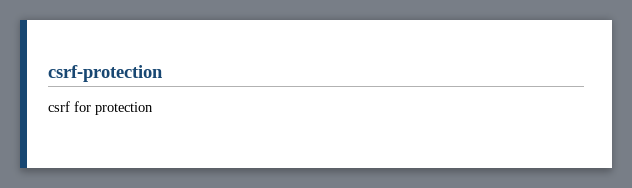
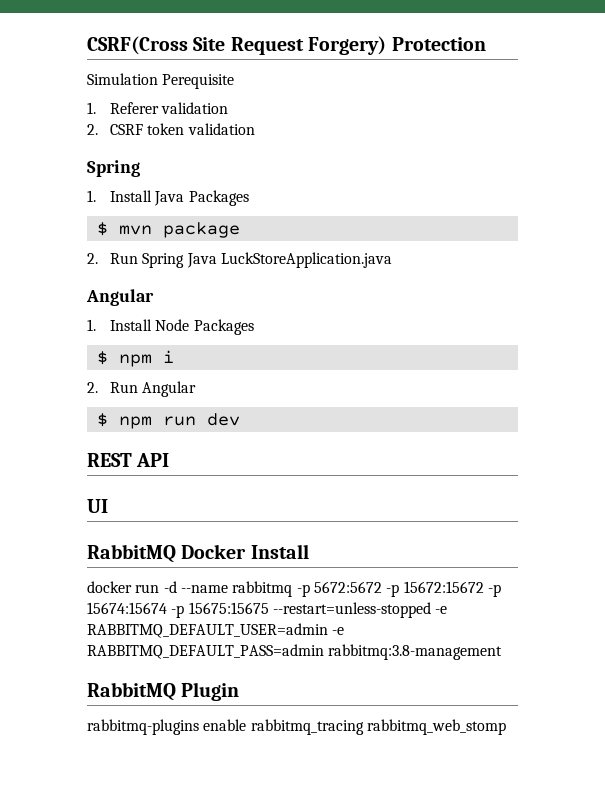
[48,65,163,82] [48,101,153,115] csrf-protection // csrf for protection -> [87,36,486,55] [87,73,235,89] [87,102,229,114] [87,123,255,135] [87,160,140,177] [87,190,249,206] [96,222,240,238] [87,252,392,268] [86,289,154,306] [87,319,254,335] [96,350,174,367] [87,381,197,397] [96,413,240,429] [87,453,170,467] [87,499,108,513] [87,544,309,563] [87,581,501,597] [87,602,448,618] [87,623,345,638] [87,644,503,660] [87,682,240,701] [87,719,506,735] CSRF(Cross Site Request Forgery) Protection // Simulation Perequisite // 1. Referer validation // 2. CSRF token validation // Spring // 1. Install Java Packages // $ mvn package // 2. Run Spring Java LuckStoreApplication.java // Angular // 1. Install Node Packages // $ npm i // 2. Run Angular // $ npm run dev // REST API // UI // RabbitMQ Docker Install // docker run -d --name rabbitmq -p 5672:5672 -p 15672:15672 -p 15674:15674 -p 15675:15675 --restart=unless-stopped -e RABBITMQ_DEFAULT_USER=admin -e RABBITMQ_DEFAULT_PASS=admin rabbitmq:3.8-management // RabbitMQ Plugin // rabbitmq-plugins enable rabbitmq_tracing rabbitmq_web_stomp

